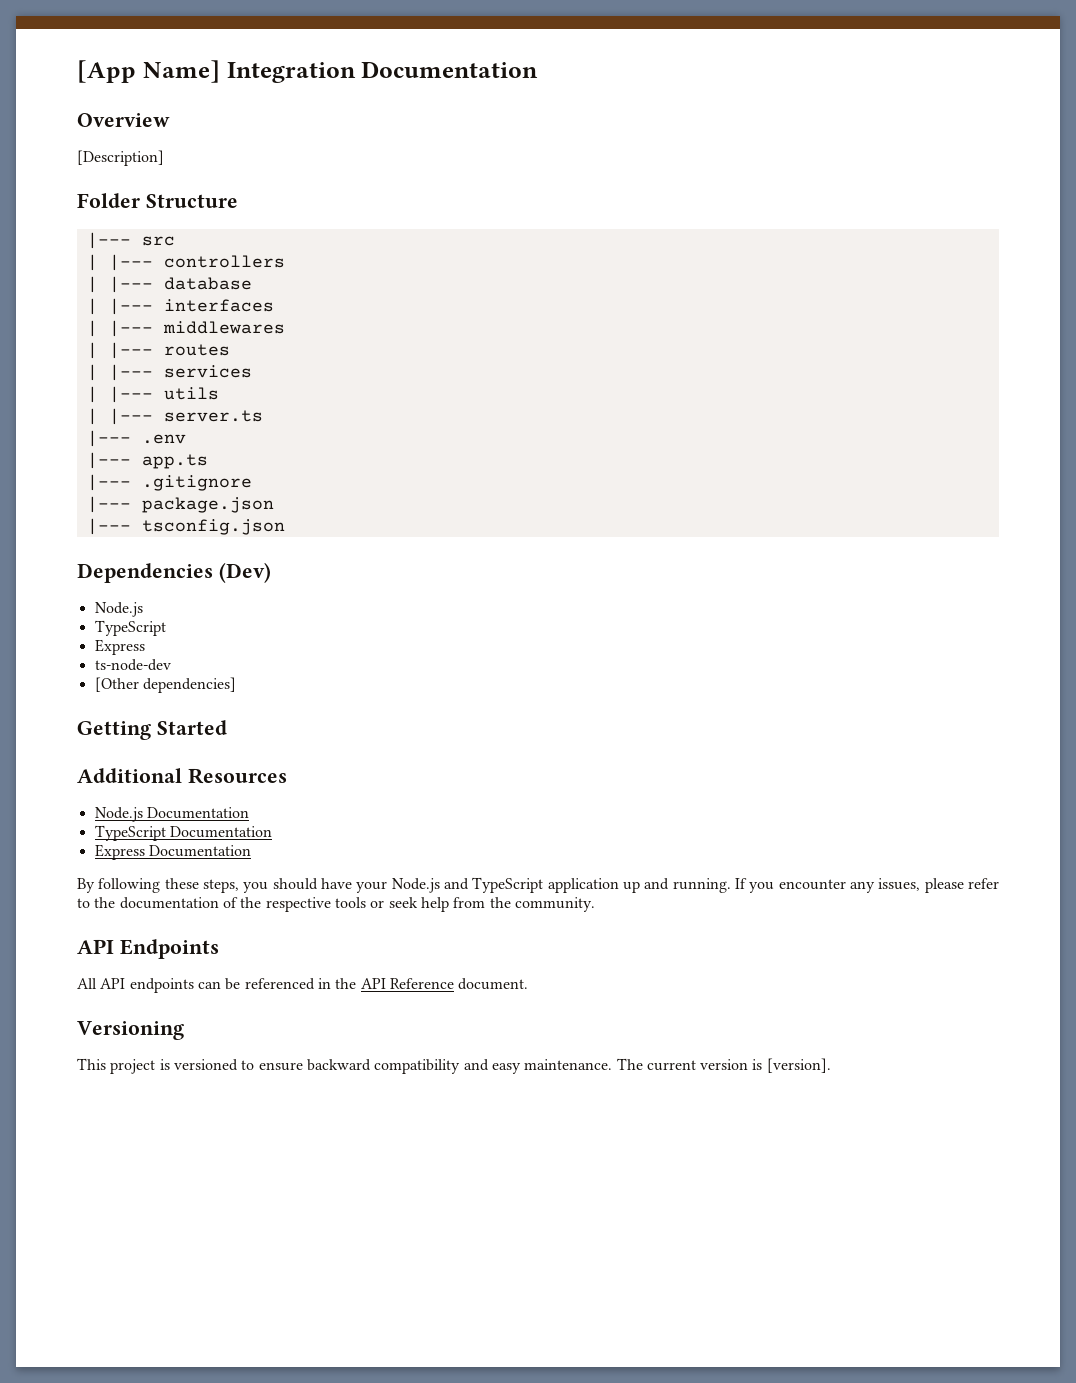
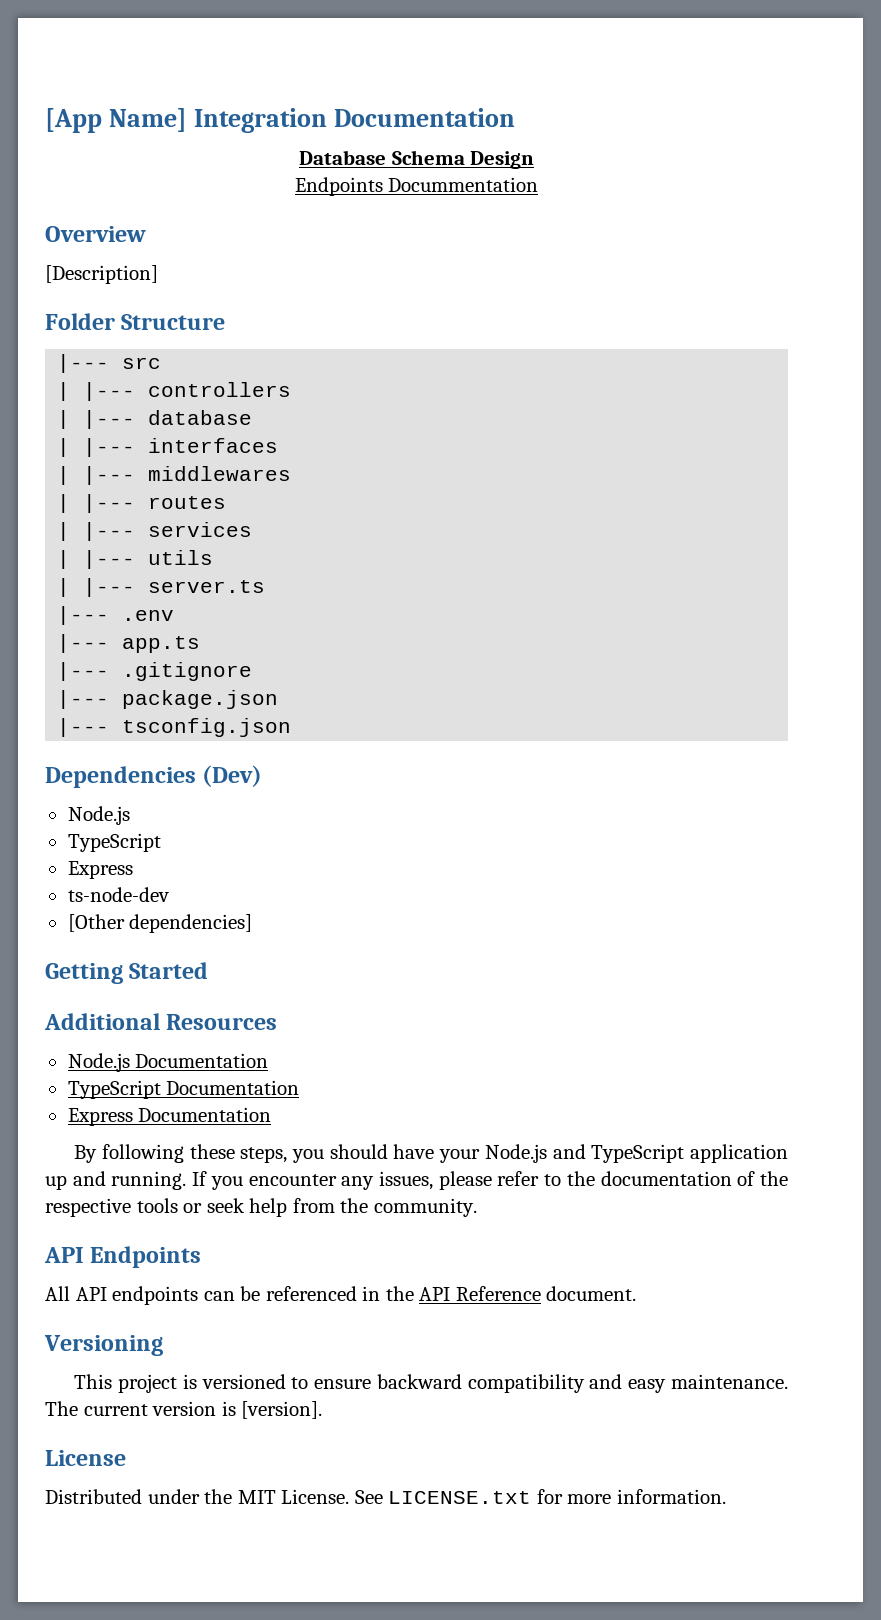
(539, 69) none -> [298,150,535,169] [294,177,539,196] // Database Schema Design // Endpoints Docummentation
(831, 1065) none -> [45,1450,126,1466] [45,1489,726,1504] // License // Distributed under the MIT License. See LICENSE.txt for more information.

